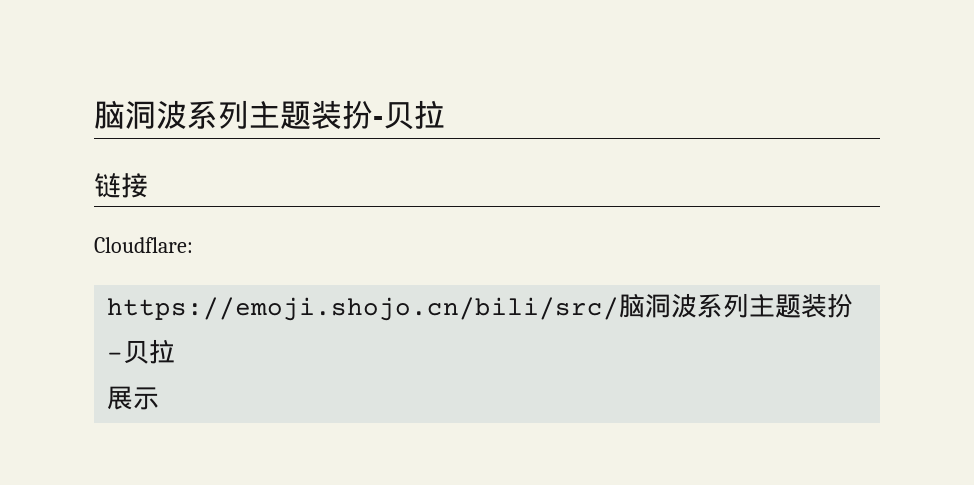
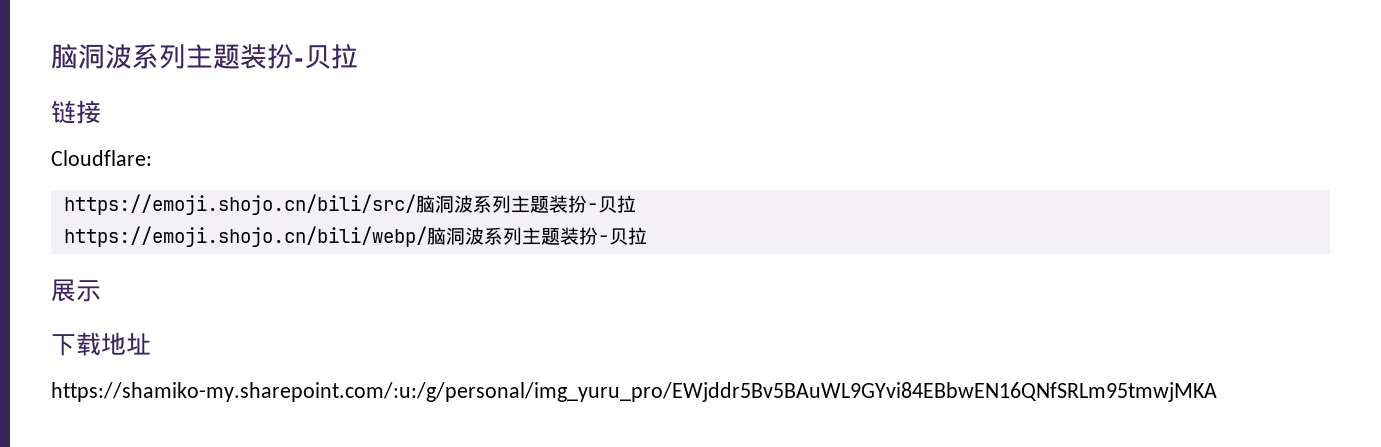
[107,386,160,410] 展示 -> [63,226,647,247] [51,279,101,302] [51,332,151,356] [51,382,1217,402] https://emoji.shojo.cn/bili/webp/脑洞波系列主题装扮-贝拉 // 展示 // 下载地址 // https://shamiko-my.sharepoint.com/:u:/g/personal/img_yuru_pro/EWjddr5Bv5BAuWL9GYvi84EBbwEN16QNfSRLm95tmwjMKA

